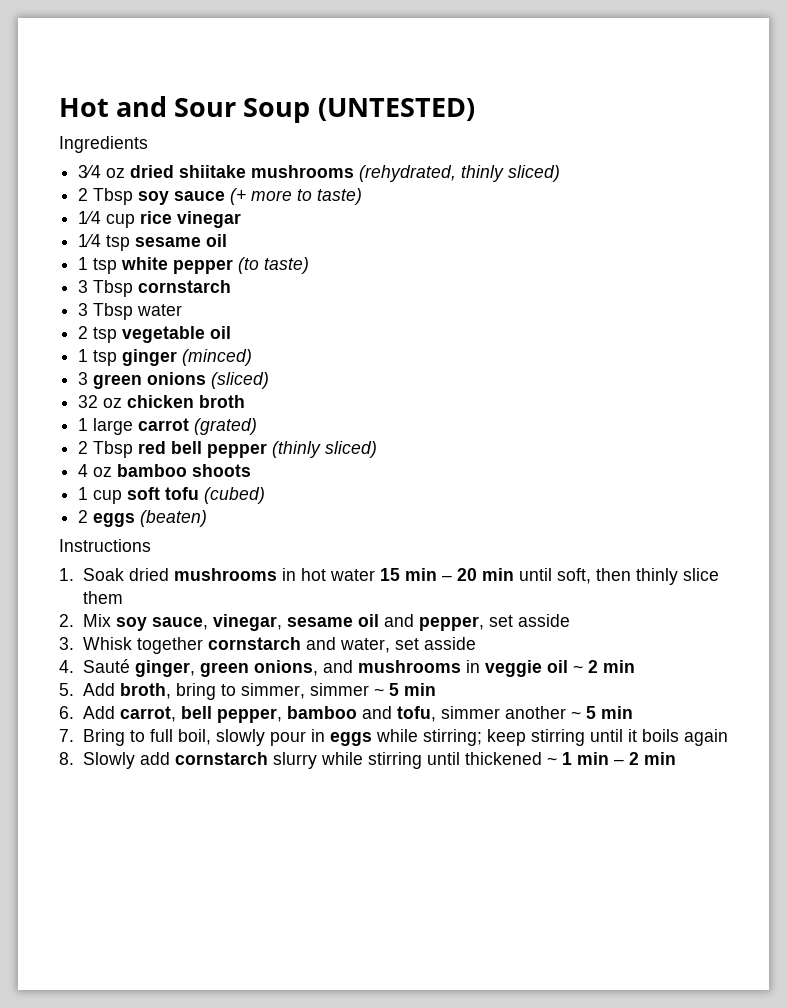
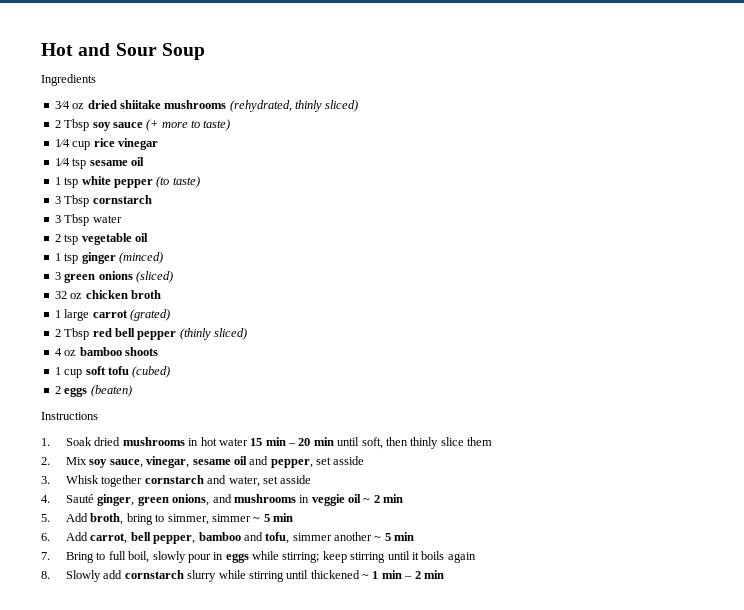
[317,98,475,121] (UNTESTED) -> (205, 51) none

